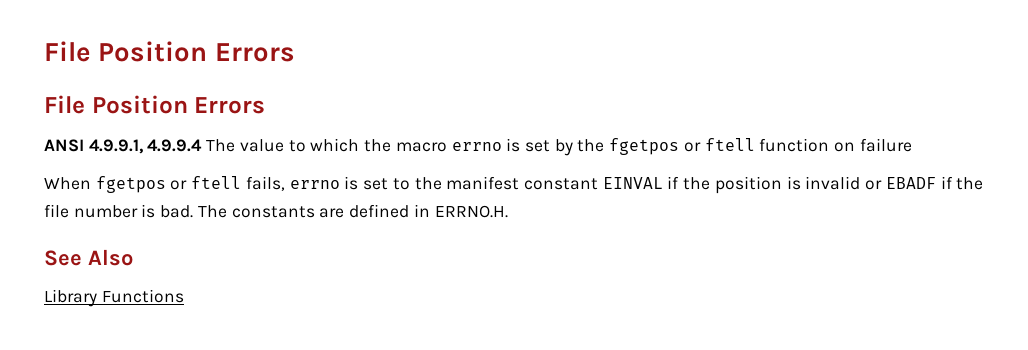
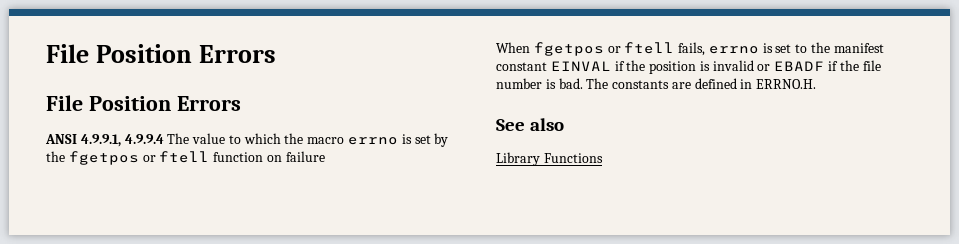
[88,249,133,266] Also -> [530,118,565,131] also

